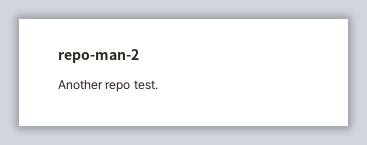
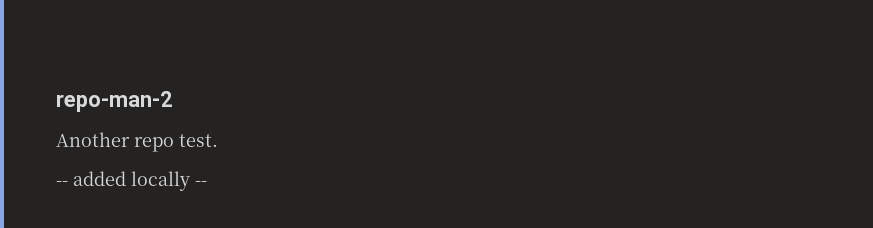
(158, 85) none -> [56,171,207,191] // -- added locally --

